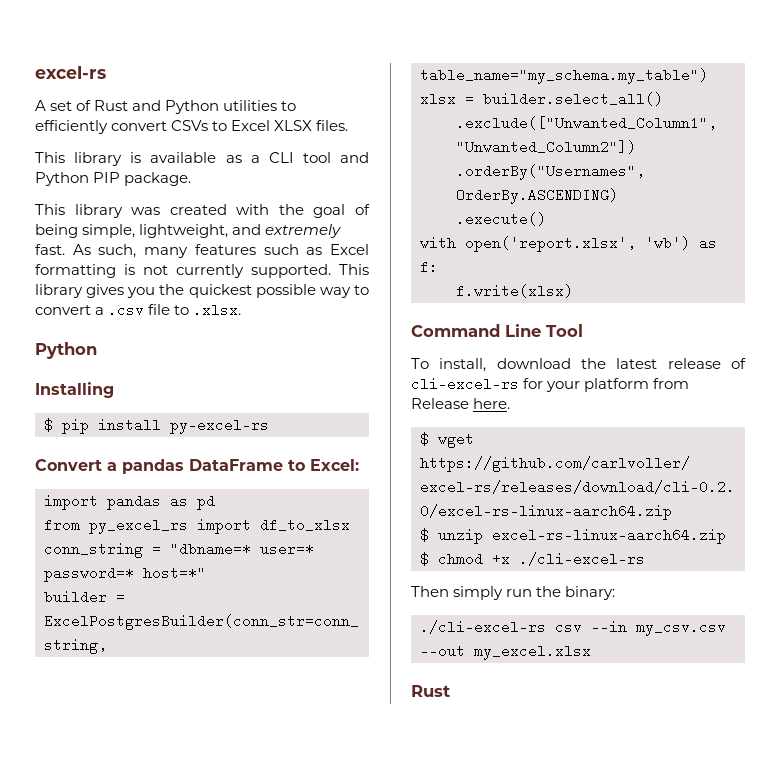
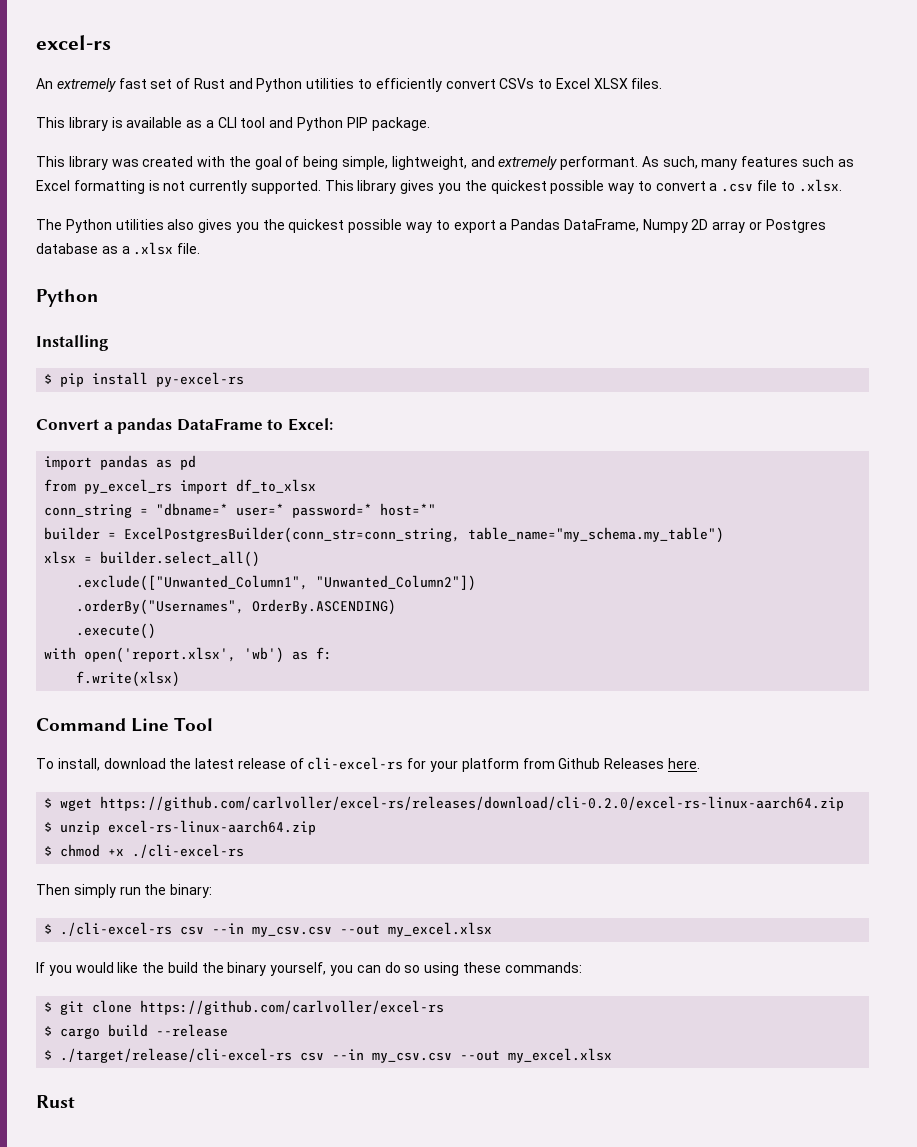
[35,100,46,111] A -> [36,78,147,92] An extremely fast
[35,244,65,255] fast. -> [560,156,639,170] performant.
(242, 310) none -> [36,219,826,233] [36,242,201,255] // The Python utilities also gives you the quickest possible way to export a Pandas DataFrame, Numpy 2D array or Postgres database as a .xlsx file.
[411,398,469,409] Release -> [558,758,665,769] Github Releases
(616, 593) none -> [44,924,53,934] $
(591, 652) none -> [36,962,582,976] [44,1000,445,1015] [44,1024,229,1039] [44,1048,613,1063] // If you would like the build the binary yourself, you can do so using these commands: // $ git clone https://github.com/carlvoller/excel-rs // $ cargo build --release // $ ./target/release/cli-excel-rs csv --in my_csv.csv --out my_excel.xlsx

